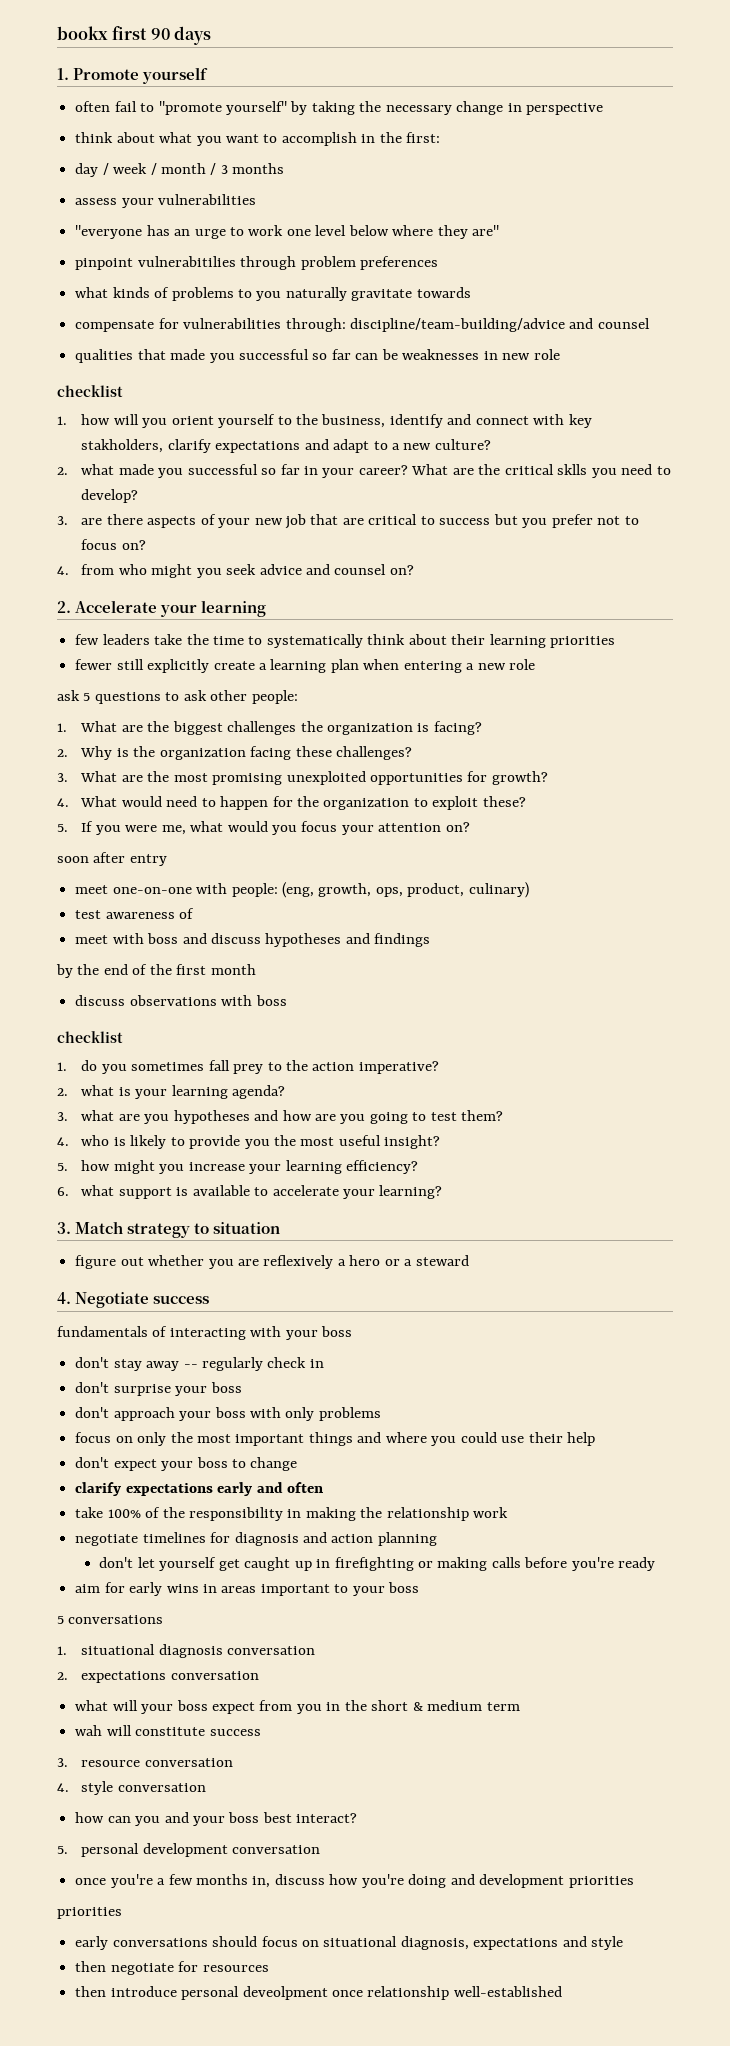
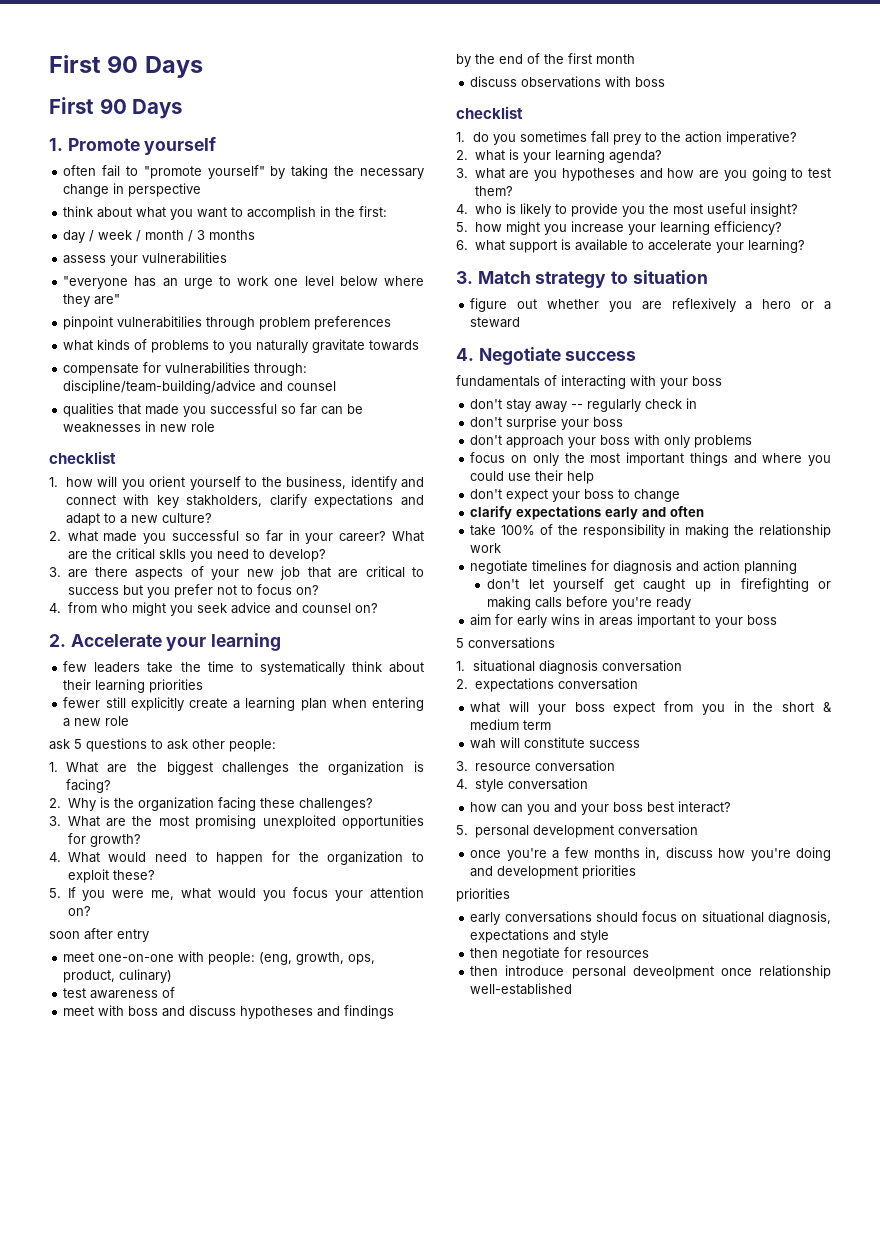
[57,26,211,45] bookx first 90 days -> [49,55,203,78] [49,97,183,119] First 90 Days // First 90 Days

